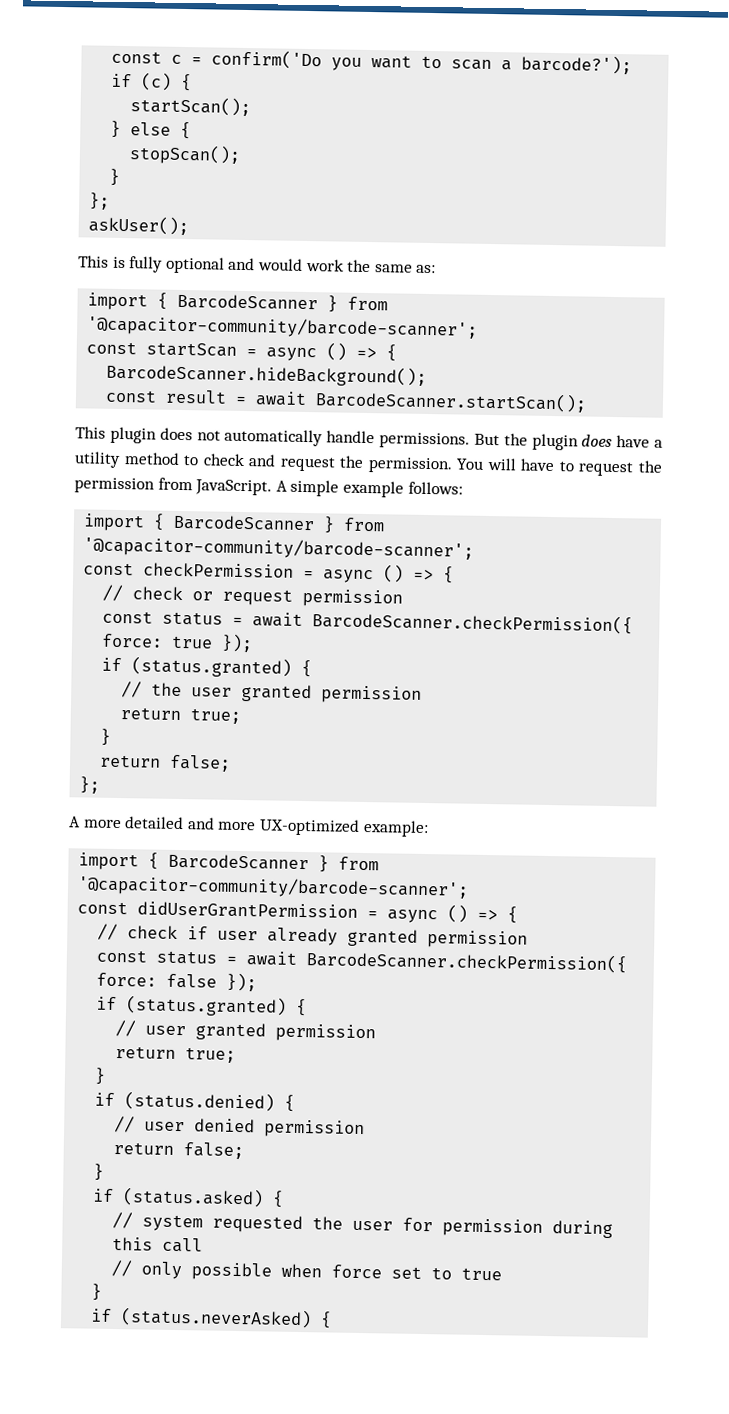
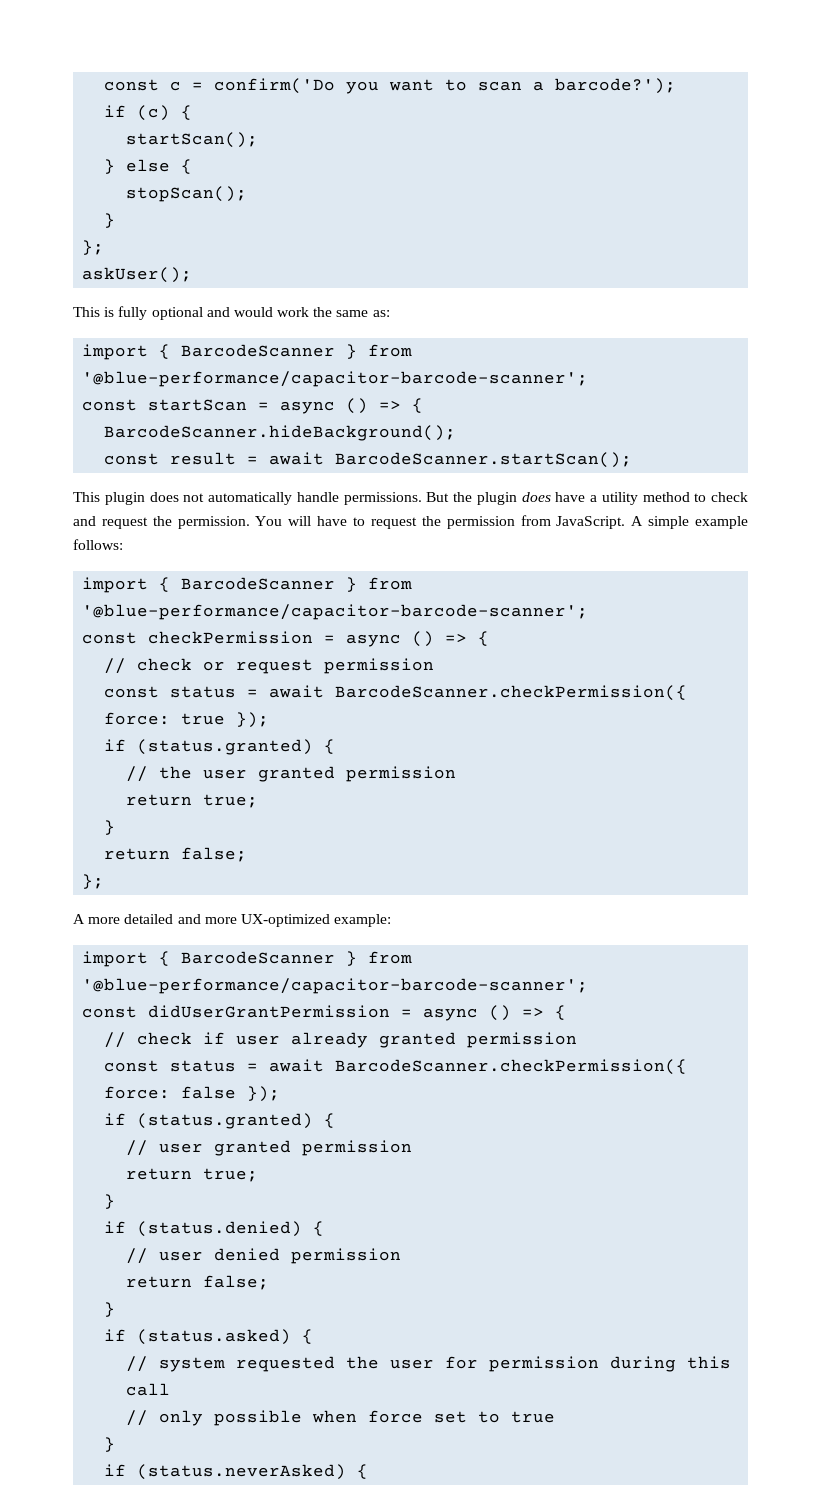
[87,315,479,340] '@capacitor-community/barcode-scanner'; -> [82,371,589,387] '@blue-performance/capacitor-barcode-scanner';
[83,536,475,561] '@capacitor-community/barcode-scanner'; -> [82,604,589,620] '@blue-performance/capacitor-barcode-scanner';
[77,875,470,900] '@capacitor-community/barcode-scanner'; -> [82,978,589,994] '@blue-performance/capacitor-barcode-scanner';

